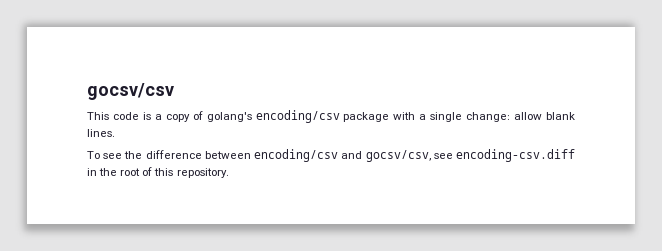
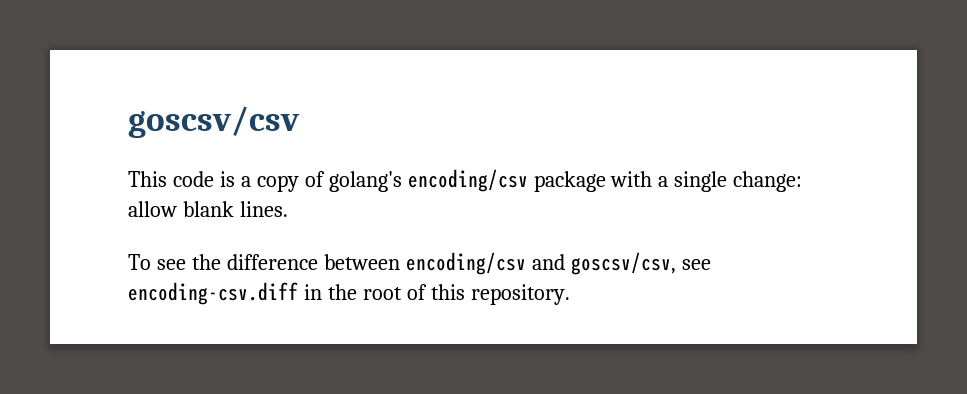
[87,83,174,100] gocsv/csv -> [128,106,300,138] goscsv/csv
[365,150,431,162] gocsv/csv, -> [570,252,676,275] goscsv/csv,

